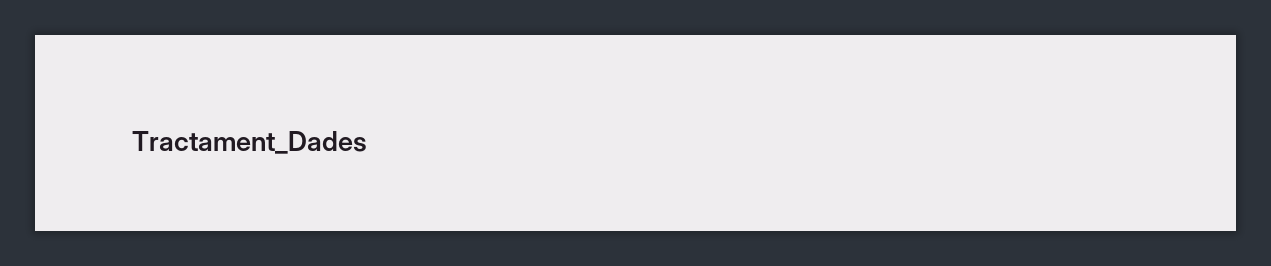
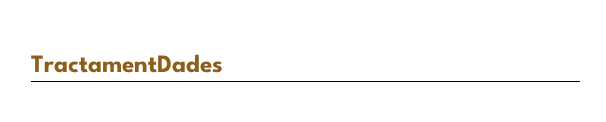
[132,131,367,154] Tractament_Dades -> [31,54,223,73] TractamentDades

